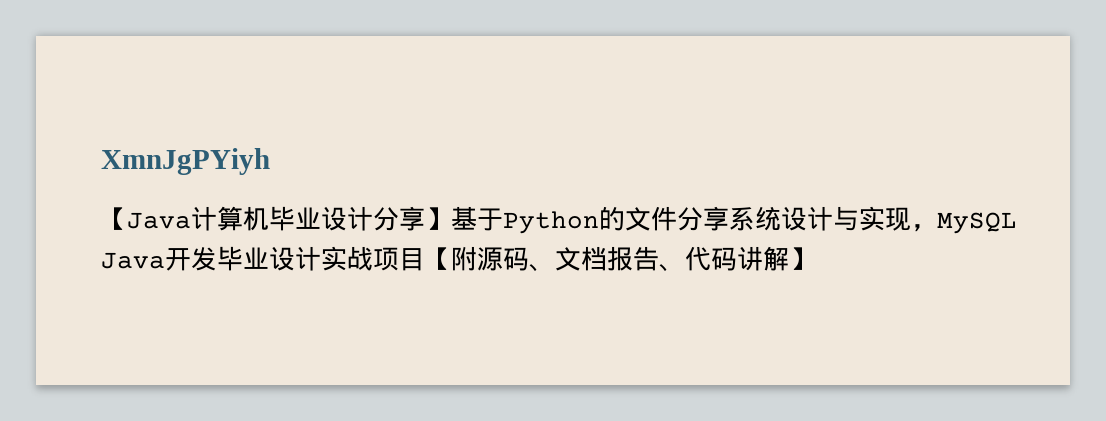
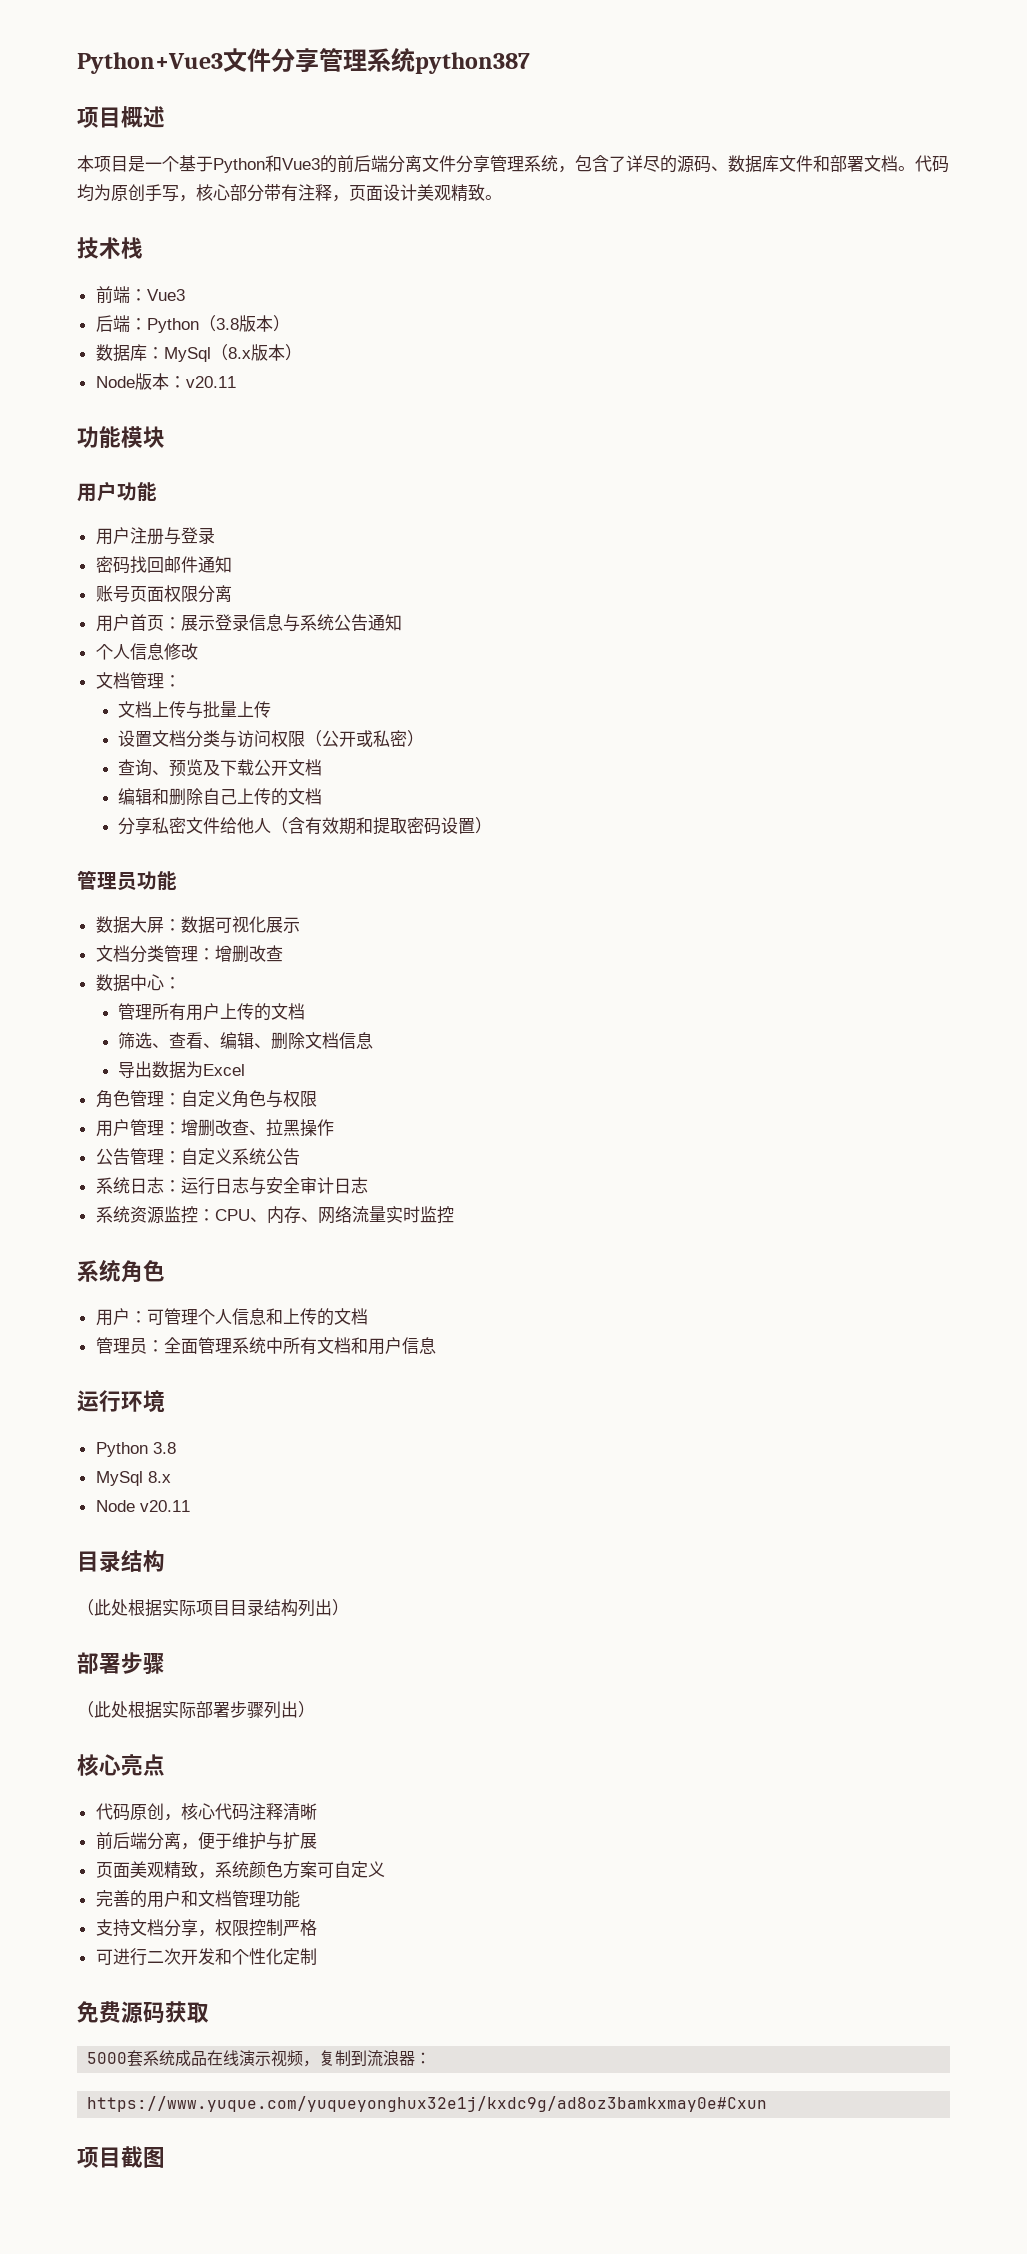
[101,148,270,175] [101,206,1017,234] [101,246,815,272] XmnJgPYiyh // 【Java计算机毕业设计分享】基于Python的文件分享系统设计与实现，MySQL Java开发毕业设计实战项目【附源码、文档报告、代码讲解】 -> [77,48,530,74] [77,106,165,128] [77,155,949,173] [77,184,502,202] [77,237,143,259] [95,286,185,304] [95,315,290,333] [95,344,302,362] [95,373,236,390] [77,426,165,448] [77,481,157,502] [95,527,215,545] [95,556,232,574] [95,585,232,603] [95,614,402,632] [95,643,198,660] [95,672,181,689] [117,701,271,719] [117,730,424,748] [117,759,322,777] [117,788,322,806] [117,817,492,835] [77,870,177,891] [95,916,300,934] [95,945,283,963] [95,974,181,992] [117,1003,305,1021] [117,1032,373,1050] [117,1061,245,1079] [95,1090,317,1108] [95,1119,334,1137] [95,1148,300,1165] [95,1177,368,1195] [95,1206,454,1224] [77,1259,165,1283] [95,1308,368,1326] [95,1337,436,1355] [77,1390,165,1412] [95,1442,176,1457] [95,1471,171,1486] [95,1500,190,1512] [77,1550,165,1573] [77,1599,349,1617] [77,1652,165,1674] [77,1701,315,1719] [77,1754,165,1776] [95,1803,317,1821] [95,1832,317,1850] [95,1861,385,1879] [95,1890,300,1908] [95,1919,317,1937] [95,1948,317,1966] [77,2001,209,2024] [87,2050,432,2067] [87,2096,768,2112] [77,2146,165,2168] Python+Vue3文件分享管理系统python387 // 项目概述 // 本项目是一个基于Python和Vue3的前后端分离文件分享管理系统，包含了详尽的源码、数据库文件和部署文档。代码均为原创手写，核心部分带有注释，页面设计美观精致。 // 技术栈 // 前端：Vue3 // 后端：Python（3.8版本） // 数据库：MySql（8.x版本） // Node版本：v20.11 // 功能模块 // 用户功能 // 用户注册与登录 // 密码找回邮件通知 // 账号页面权限分离 // 用户首页：展示登录信息与系统公告通知 // 个人信息修改 // 文档管理： // 文档上传与批量上传 // 设置文档分类与访问权限（公开或私密） // 查询、预览及下载公开文档 // 编辑和删除自己上传的文档 // 分享私密文件给他人（含有效期和提取密码设置） // 管理员功能 // 数据大屏：数据可视化展示 // 文档分类管理：增删改查 // 数据中心： // 管理所有用户上传的文档 // 筛选、查看、编辑、删除文档信息 // 导出数据为Excel // 角色管理：自定义角色与权限 // 用户管理：增删改查、拉黑操作 // 公告管理：自定义系统公告 // 系统日志：运行日志与安全审计日志 // 系统资源监控：CPU、内存、网络流量实时监控 // 系统角色 // 用户：可管理个人信息和上传的文档 // 管理员：全面管理系统中所有文档和用户信息 // 运行环境 // Python 3.8 // MySql 8.x // Node v20.11 // 目录结构 // （此处根据实际项目目录结构列出） // 部署步骤 // （此处根据实际部署步骤列出） // 核心亮点 // 代码原创，核心代码注释清晰 // 前后端分离，便于维护与扩展 // 页面美观精致，系统颜色方案可自定义 // 完善的用户和文档管理功能 // 支持文档分享，权限控制严格 // 可进行二次开发和个性化定制 // 免费源码获取 // 5000套系统成品在线演示视频，复制到流浪器： // https://www.yuque.com/yuqueyonghux32e1j/kxdc9g/ad8oz3bamkxmay0e#Cxun // 项目截图

